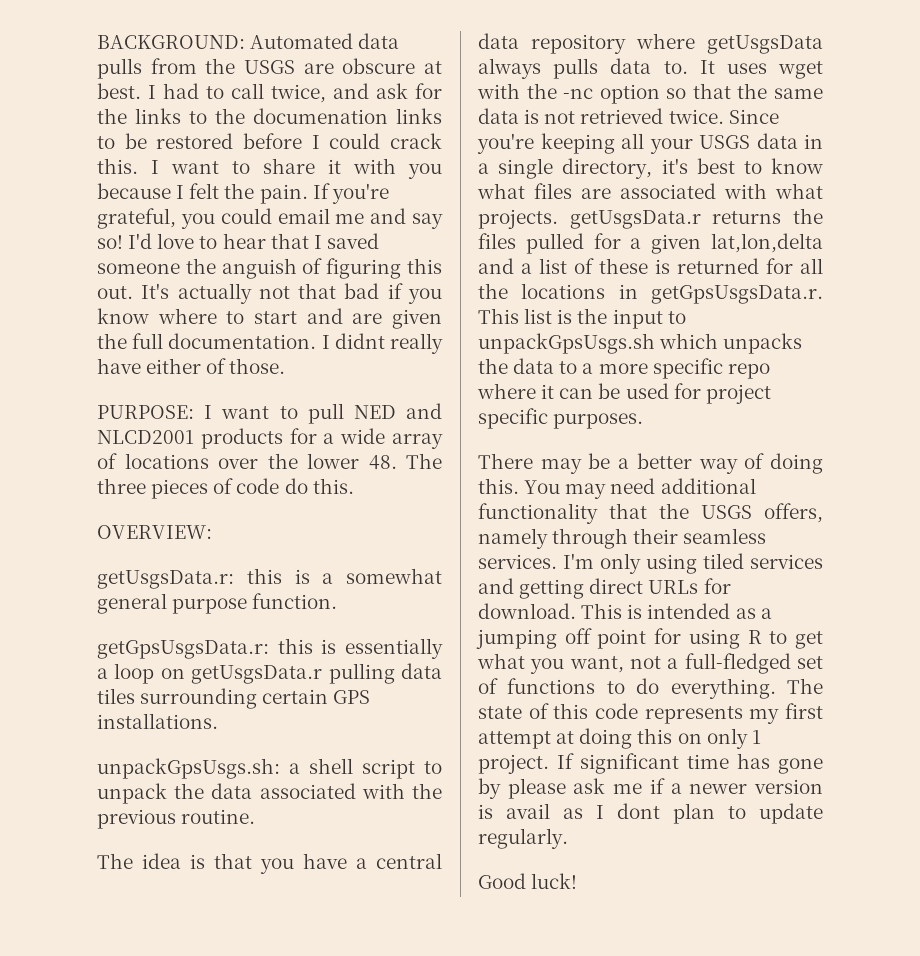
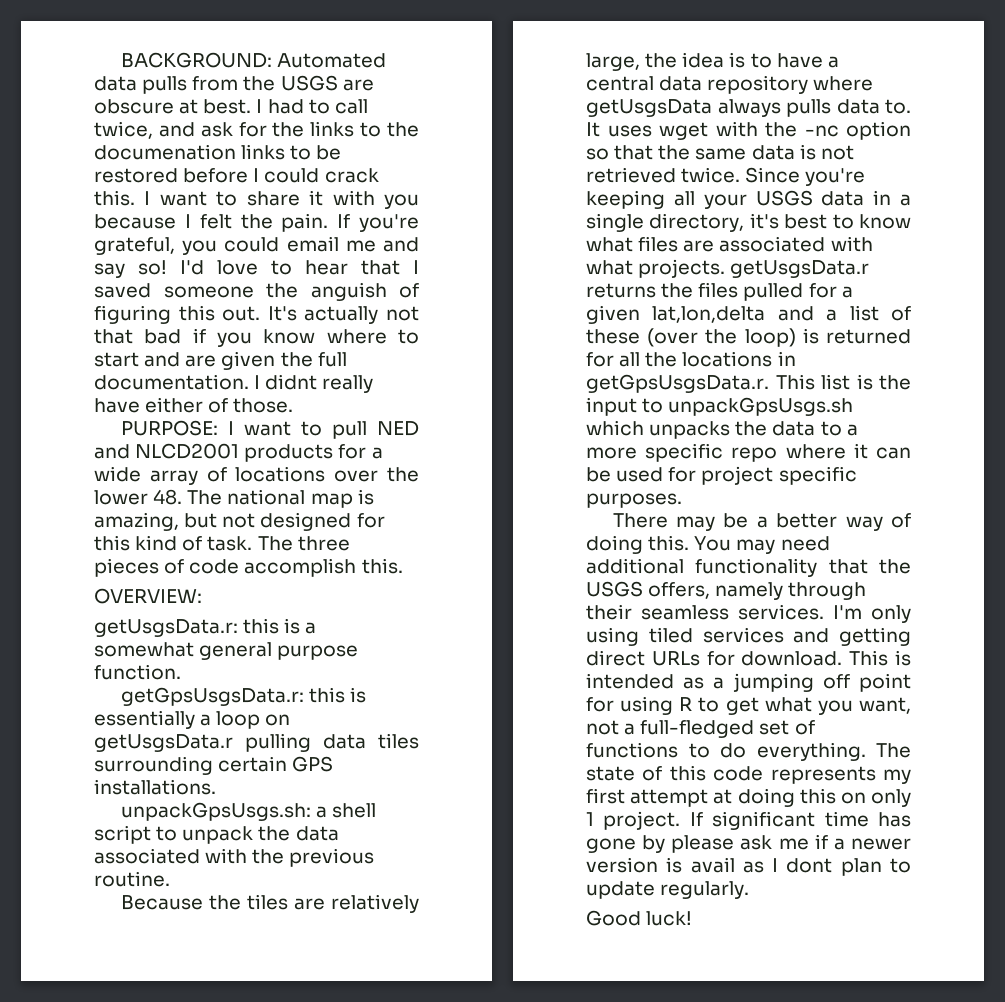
(442, 461) none -> [227,489,374,508] [94,512,385,531] [94,535,293,551] national map is amazing, but not designed for this kind of task. The
[284,478,308,494] do -> [244,558,357,577] accomplish
[97,853,294,874] The idea is that you -> [120,894,419,913] [586,52,772,71] Because the tiles are relatively large, the idea is to
(648, 266) none -> [647,328,796,347] (over the loop)

